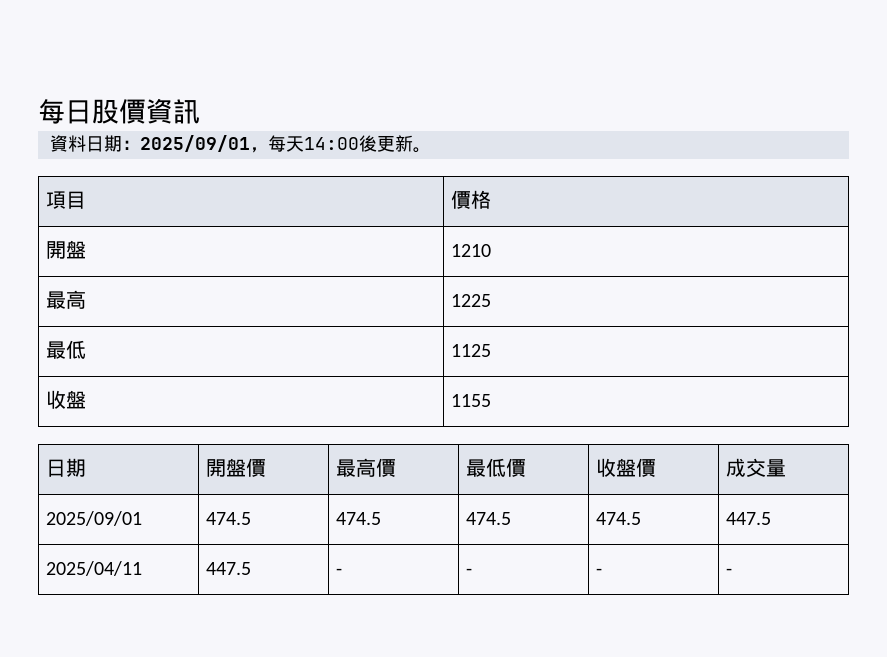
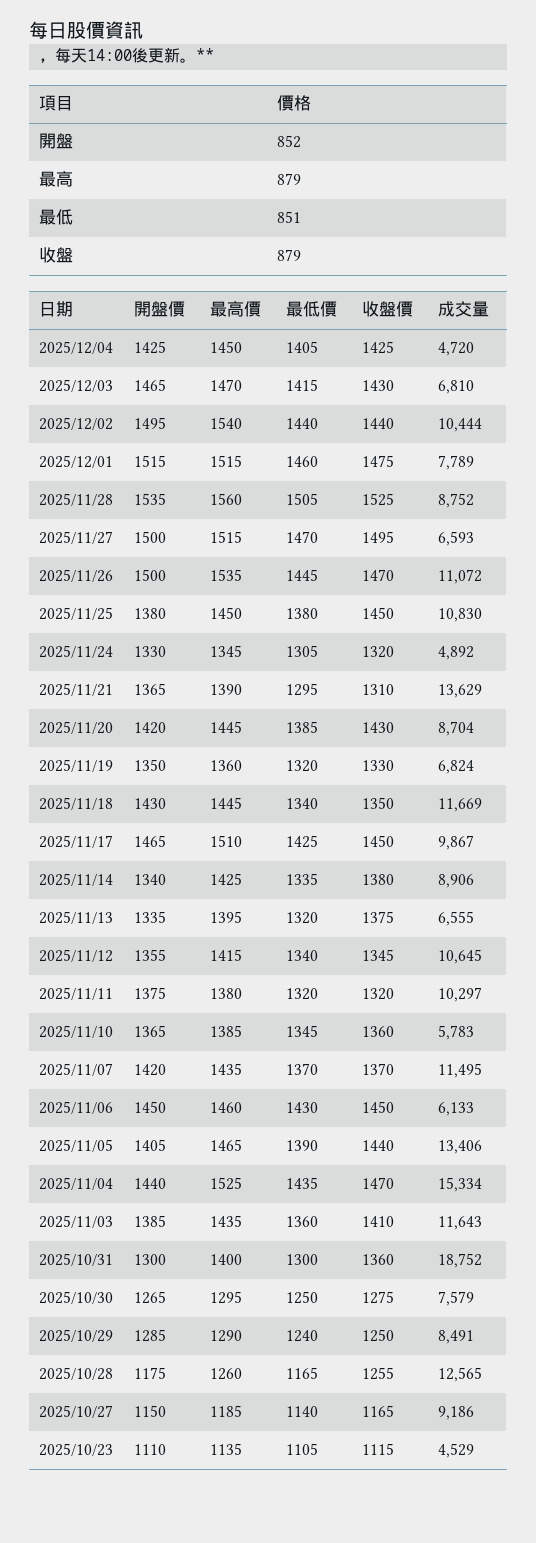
[50,135,250,152] 資料日期：2025/09/01 -> (143, 30) none
(431, 150) none -> [196,48,215,61] **
[451,244,492,257] 1210 -> [277,135,302,148] 852
[451,294,492,307] 1225 -> [277,173,302,185] 879
[451,344,492,357] 1125 -> [277,211,302,223] 851
[451,394,492,407] 1155 -> [277,249,302,261] 879
[46,511,143,526] [206,512,252,525] [336,512,382,525] [466,512,512,525] [596,512,642,525] [726,512,772,525] [46,561,143,576] [206,562,252,575] [336,568,343,575] [466,568,473,575] [596,568,603,575] [726,568,733,575] 2025/09/01 | 474.5 | 474.5 | 474.5 | 474.5 | 447.5 // 2025/04/11 | 447.5 | - | - | - | - -> [39,341,114,354] [134,341,167,354] [210,341,243,353] [286,341,319,353] [362,341,395,354] [438,341,475,356] [39,379,114,392] [134,379,167,391] [210,379,243,391] [286,379,319,391] [362,380,395,391] [438,380,475,394] [39,417,114,430] [134,417,167,429] [210,417,243,429] [286,418,319,429] [362,418,395,429] [438,418,483,432] [39,455,114,468] [134,455,167,467] [210,455,243,467] [286,456,319,467] [362,455,395,467] [438,455,475,470] [39,493,114,506] [134,493,167,505] [210,493,243,505] [286,493,319,505] [362,493,395,506] [438,493,475,508] [39,531,114,544] [134,531,167,543] [210,531,243,543] [286,531,319,543] [362,531,395,543] [438,531,475,546] [39,569,114,582] [134,569,167,581] [210,569,243,581] [286,569,319,581] [362,569,395,581] [438,569,483,584] [39,607,114,620] [134,608,167,619] [210,607,243,619] [286,608,319,619] [362,607,395,619] [438,608,483,622] [39,645,114,658] [134,646,167,657] [210,645,243,657] [286,645,319,657] [362,646,395,658] [438,646,475,660] [39,683,114,696] [134,683,167,695] [210,684,243,695] [286,683,319,696] [362,684,395,695] [438,684,483,698] [39,721,114,734] [134,722,167,734] [210,721,243,733] [286,721,319,733] [362,722,395,733] [438,721,475,736] [39,759,114,772] [134,759,167,771] [210,760,243,771] [286,760,319,772] [362,760,395,771] [438,760,475,774] [39,797,114,810] [134,798,167,809] [210,797,243,809] [286,798,319,809] [362,797,395,809] [438,798,483,812] [39,835,114,848] [134,835,167,847] [210,835,243,847] [286,835,319,848] [362,835,395,847] [438,835,475,850] [39,873,114,886] [134,874,167,885] [210,873,243,886] [286,873,319,885] [362,874,395,885] [438,874,475,888] [39,911,114,924] [134,911,167,923] [210,911,243,923] [286,912,319,924] [362,911,395,923] [438,911,475,926] [39,949,114,962] [134,949,167,961] [210,949,243,961] [286,950,319,961] [362,949,395,961] [438,949,483,964] [39,987,114,1000] [134,987,167,999] [210,988,243,999] [286,988,319,1000] [362,988,395,1000] [438,987,483,1002] [39,1025,114,1038] [134,1025,167,1037] [210,1025,243,1037] [286,1025,319,1037] [362,1026,395,1037] [438,1025,475,1040] [39,1063,114,1076] [134,1064,167,1076] [210,1063,243,1075] [286,1063,319,1075] [362,1063,395,1075] [438,1063,483,1078] [39,1101,114,1114] [134,1101,167,1113] [210,1102,243,1113] [286,1102,319,1113] [362,1101,395,1113] [438,1102,475,1116] [39,1139,114,1152] [134,1139,167,1151] [210,1139,243,1151] [286,1140,319,1151] [362,1140,395,1151] [438,1140,483,1154] [39,1177,114,1190] [134,1178,167,1189] [210,1177,243,1190] [286,1177,319,1189] [362,1177,395,1189] [438,1177,483,1192] [39,1215,114,1228] [134,1215,167,1227] [210,1215,243,1227] [286,1216,319,1227] [362,1216,395,1227] [438,1216,483,1230] [39,1253,114,1266] [134,1254,167,1265] [210,1254,243,1265] [286,1254,319,1265] [362,1254,395,1265] [438,1253,483,1268] [39,1291,114,1304] [134,1291,167,1304] [210,1291,243,1304] [286,1291,319,1304] [362,1291,395,1304] [438,1291,475,1306] [39,1329,114,1342] [134,1329,167,1342] [210,1330,243,1342] [286,1330,319,1342] [362,1329,395,1342] [438,1330,475,1344] [39,1367,114,1380] [134,1367,167,1379] [210,1368,243,1380] [286,1367,319,1379] [362,1367,395,1380] [438,1367,483,1382] [39,1405,114,1418] [134,1405,167,1417] [210,1405,243,1417] [286,1406,319,1417] [362,1405,395,1417] [438,1406,475,1420] [39,1443,114,1456] [134,1444,167,1455] [210,1443,243,1455] [286,1443,319,1455] [362,1443,395,1455] [438,1443,475,1458] 2025/12/04 | 1425 | 1450 | 1405 | 1425 | 4,720 // 2025/12/03 | 1465 | 1470 | 1415 | 1430 | 6,810 // 2025/12/02 | 1495 | 1540 | 1440 | 1440 | 10,444 // 2025/12/01 | 1515 | 1515 | 1460 | 1475 | 7,789 // 2025/11/28 | 1535 | 1560 | 1505 | 1525 | 8,752 // 2025/11/27 | 1500 | 1515 | 1470 | 1495 | 6,593 // 2025/11/26 | 1500 | 1535 | 1445 | 1470 | 11,072 // 2025/11/25 | 1380 | 1450 | 1380 | 1450 | 10,830 // 2025/11/24 | 1330 | 1345 | 1305 | 1320 | 4,892 // 2025/11/21 | 1365 | 1390 | 1295 | 1310 | 13,629 // 2025/11/20 | 1420 | 1445 | 1385 | 1430 | 8,704 // 2025/11/19 | 1350 | 1360 | 1320 | 1330 | 6,824 // 2025/11/18 | 1430 | 1445 | 1340 | 1350 | 11,669 // 2025/11/17 | 1465 | 1510 | 1425 | 1450 | 9,867 // 2025/11/14 | 1340 | 1425 | 1335 | 1380 | 8,906 // 2025/11/13 | 1335 | 1395 | 1320 | 1375 | 6,555 // 2025/11/12 | 1355 | 1415 | 1340 | 1345 | 10,645 // 2025/11/11 | 1375 | 1380 | 1320 | 1320 | 10,297 // 2025/11/10 | 1365 | 1385 | 1345 | 1360 | 5,783 // 2025/11/07 | 1420 | 1435 | 1370 | 1370 | 11,495 // 2025/11/06 | 1450 | 1460 | 1430 | 1450 | 6,133 // 2025/11/05 | 1405 | 1465 | 1390 | 1440 | 13,406 // 2025/11/04 | 1440 | 1525 | 1435 | 1470 | 15,334 // 2025/11/03 | 1385 | 1435 | 1360 | 1410 | 11,643 // 2025/10/31 | 1300 | 1400 | 1300 | 1360 | 18,752 // 2025/10/30 | 1265 | 1295 | 1250 | 1275 | 7,579 // 2025/10/29 | 1285 | 1290 | 1240 | 1250 | 8,491 // 2025/10/28 | 1175 | 1260 | 1165 | 1255 | 12,565 // 2025/10/27 | 1150 | 1185 | 1140 | 1165 | 9,186 // 2025/10/23 | 1110 | 1135 | 1105 | 1115 | 4,529

